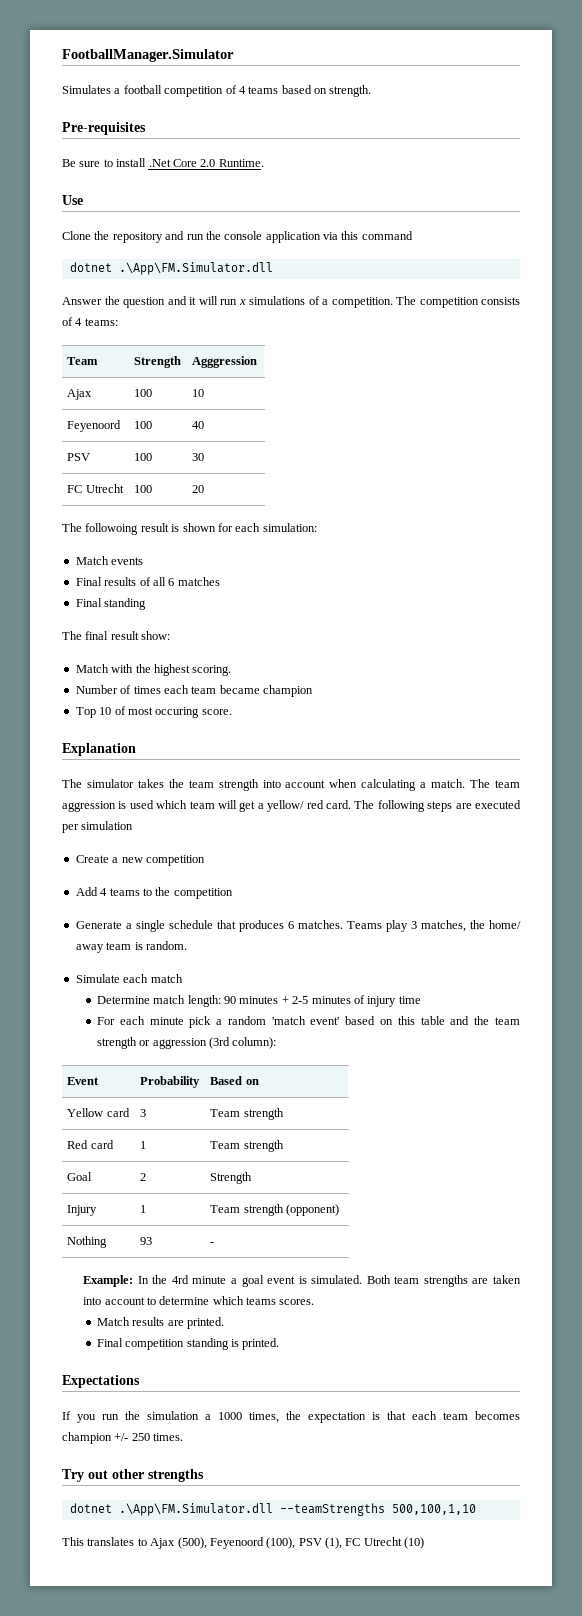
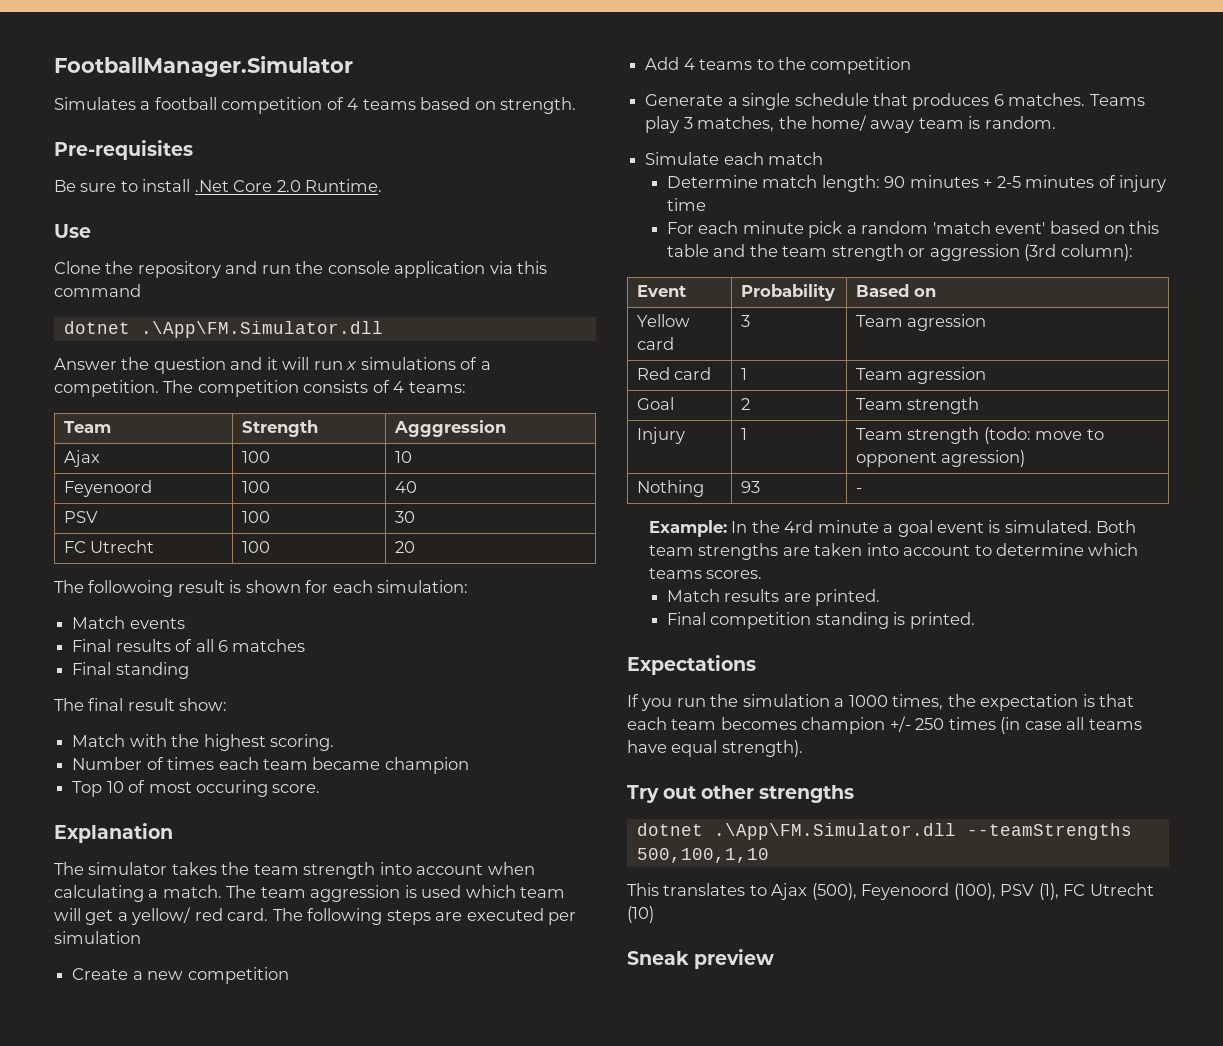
[243,1108,284,1120] strength -> [907,314,987,331] agression
[243,1140,284,1152] strength -> [907,367,987,384] agression
[210,1172,253,1184] Strength -> [855,397,980,414] Team strength
[285,1204,339,1216] (opponent) -> [983,427,1104,444] [855,450,1026,467] (todo: move to opponent agression)
[153,1433,184,1441] times. -> [948,717,1142,734] [627,740,803,757] times (in case all teams have equal strength).
(425, 1543) none -> [627,949,775,969] // Sneak preview

